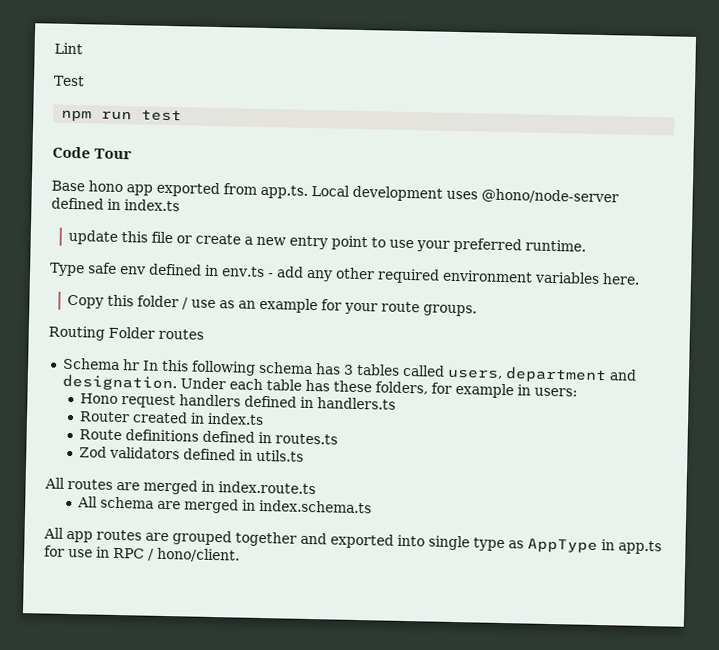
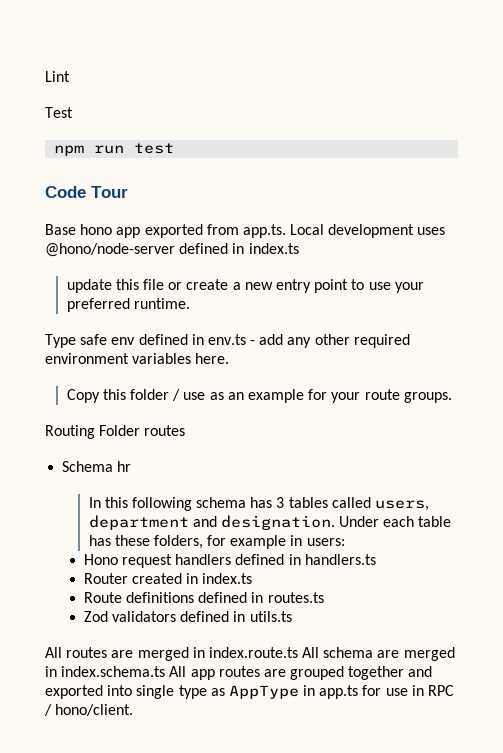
(140, 365) none -> (132, 466) //
(316, 488) // -> (298, 652) none
(373, 506) // -> (166, 671) none

